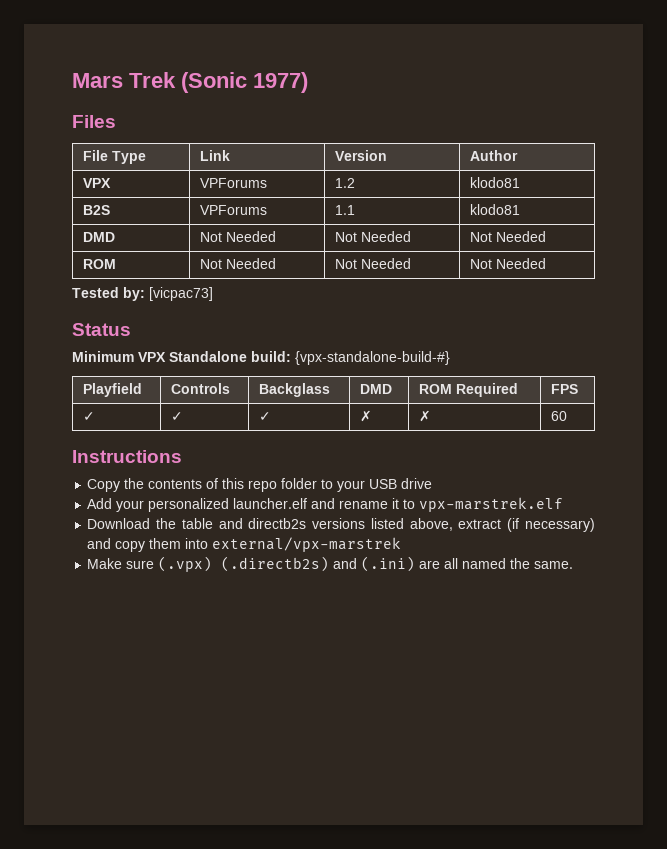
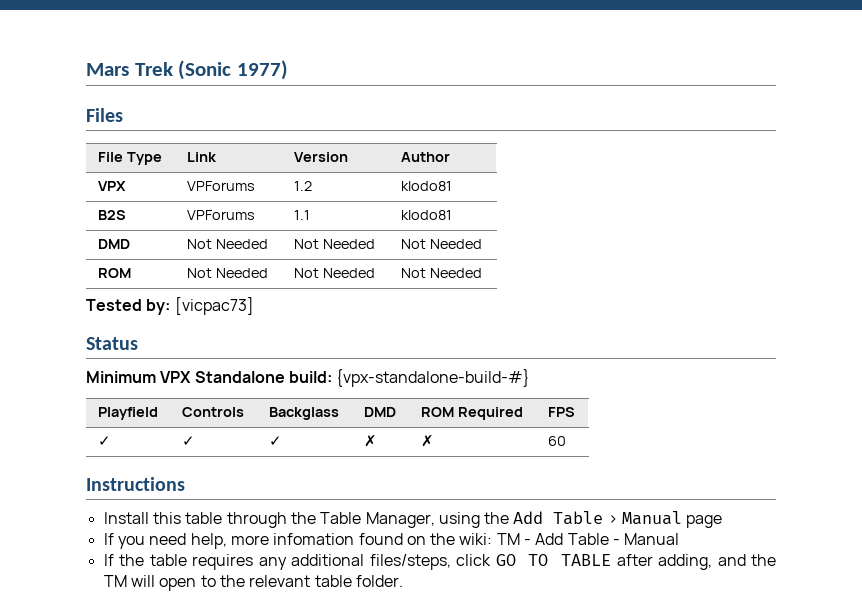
[87,478,433,492] [87,497,564,512] [87,518,595,532] [87,537,402,552] [87,556,574,572] Copy the contents of this repo folder to your USB drive // Add your personalized launcher.elf and rename it to vpx-marstrek.elf // Download the table and directb2s versions listed above, extract (if necessary) and copy them into external/vpx-marstrek // Make sure (.vpx) (.directb2s) and (.ini) are all named the same. -> [103,511,723,528] [103,533,680,549] [103,554,777,570] [103,575,403,591] Install this table through the Table Manager, using the Add Table > Manual page // If you need help, more infomation found on the wiki: TM - Add Table - Manual // If the table requires any additional files/steps, click GO TO TABLE after adding, and the TM will open to the relevant table folder.

